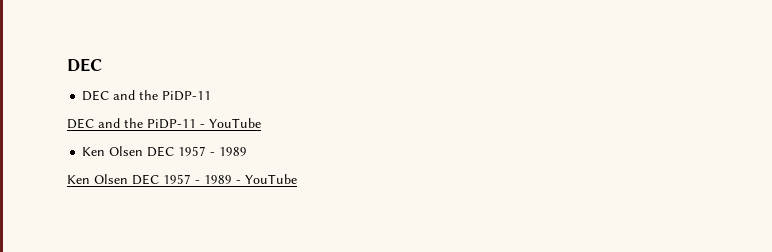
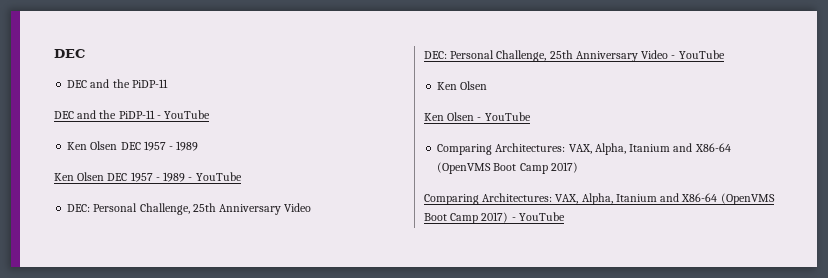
(297, 179) none -> [67,203,312,215] [424,50,725,62] [437,81,488,90] [424,112,531,121] [437,143,731,155] [437,162,578,174] [424,193,775,205] [424,212,565,224] // DEC: Personal Challenge, 25th Anniversary Video // DEC: Personal Challenge, 25th Anniversary Video - YouTube // Ken Olsen // Ken Olsen - YouTube // Comparing Architectures: VAX, Alpha, Itanium and X86-64 (OpenVMS Boot Camp 2017) // Comparing Architectures: VAX, Alpha, Itanium and X86-64 (OpenVMS Boot Camp 2017) - YouTube

